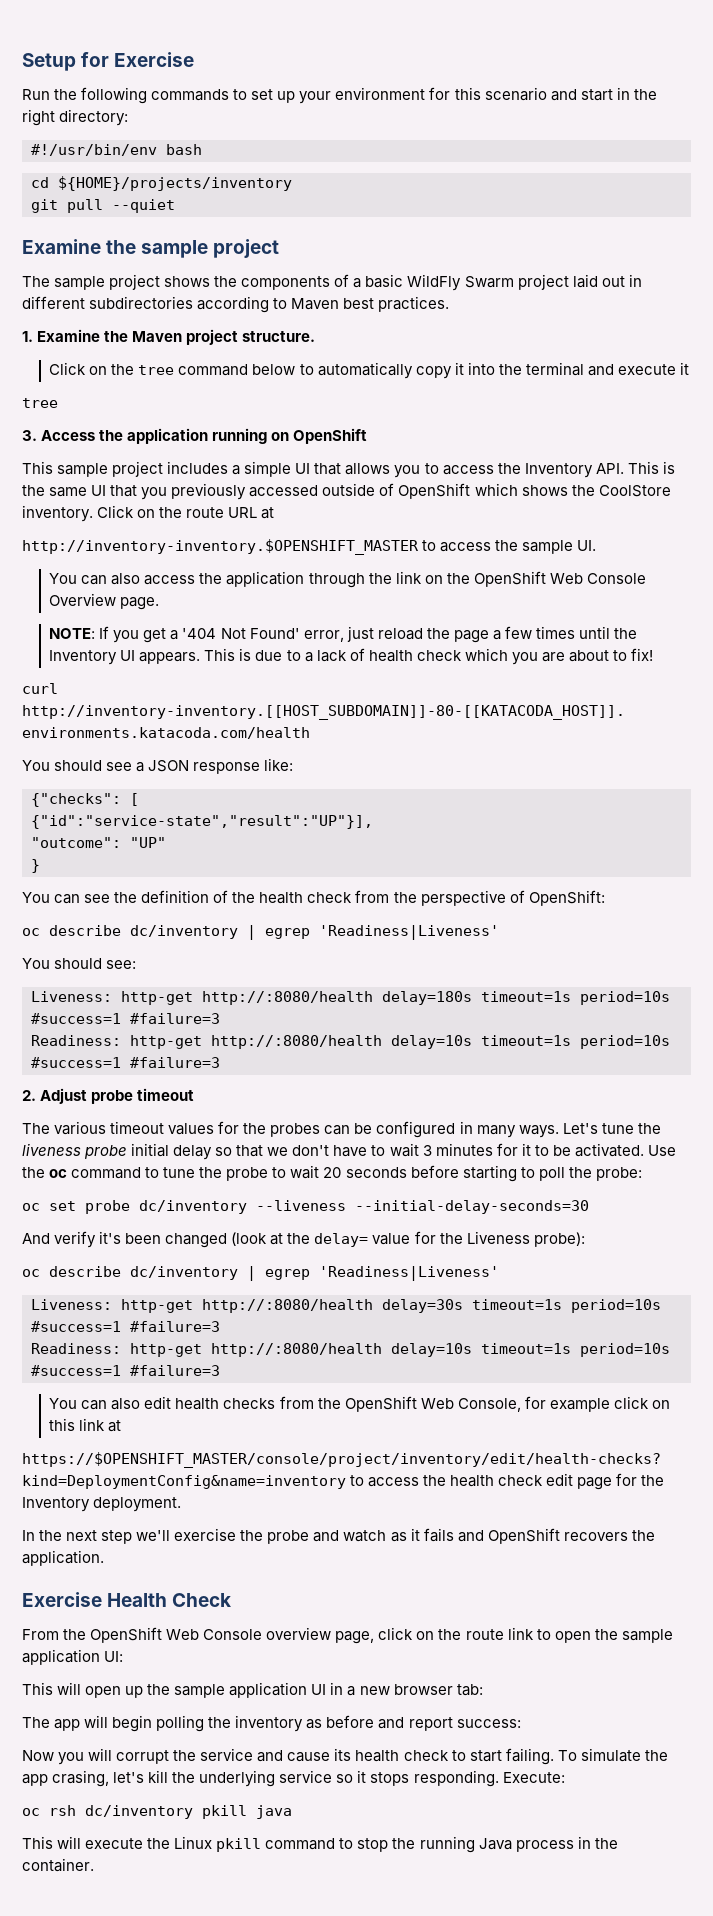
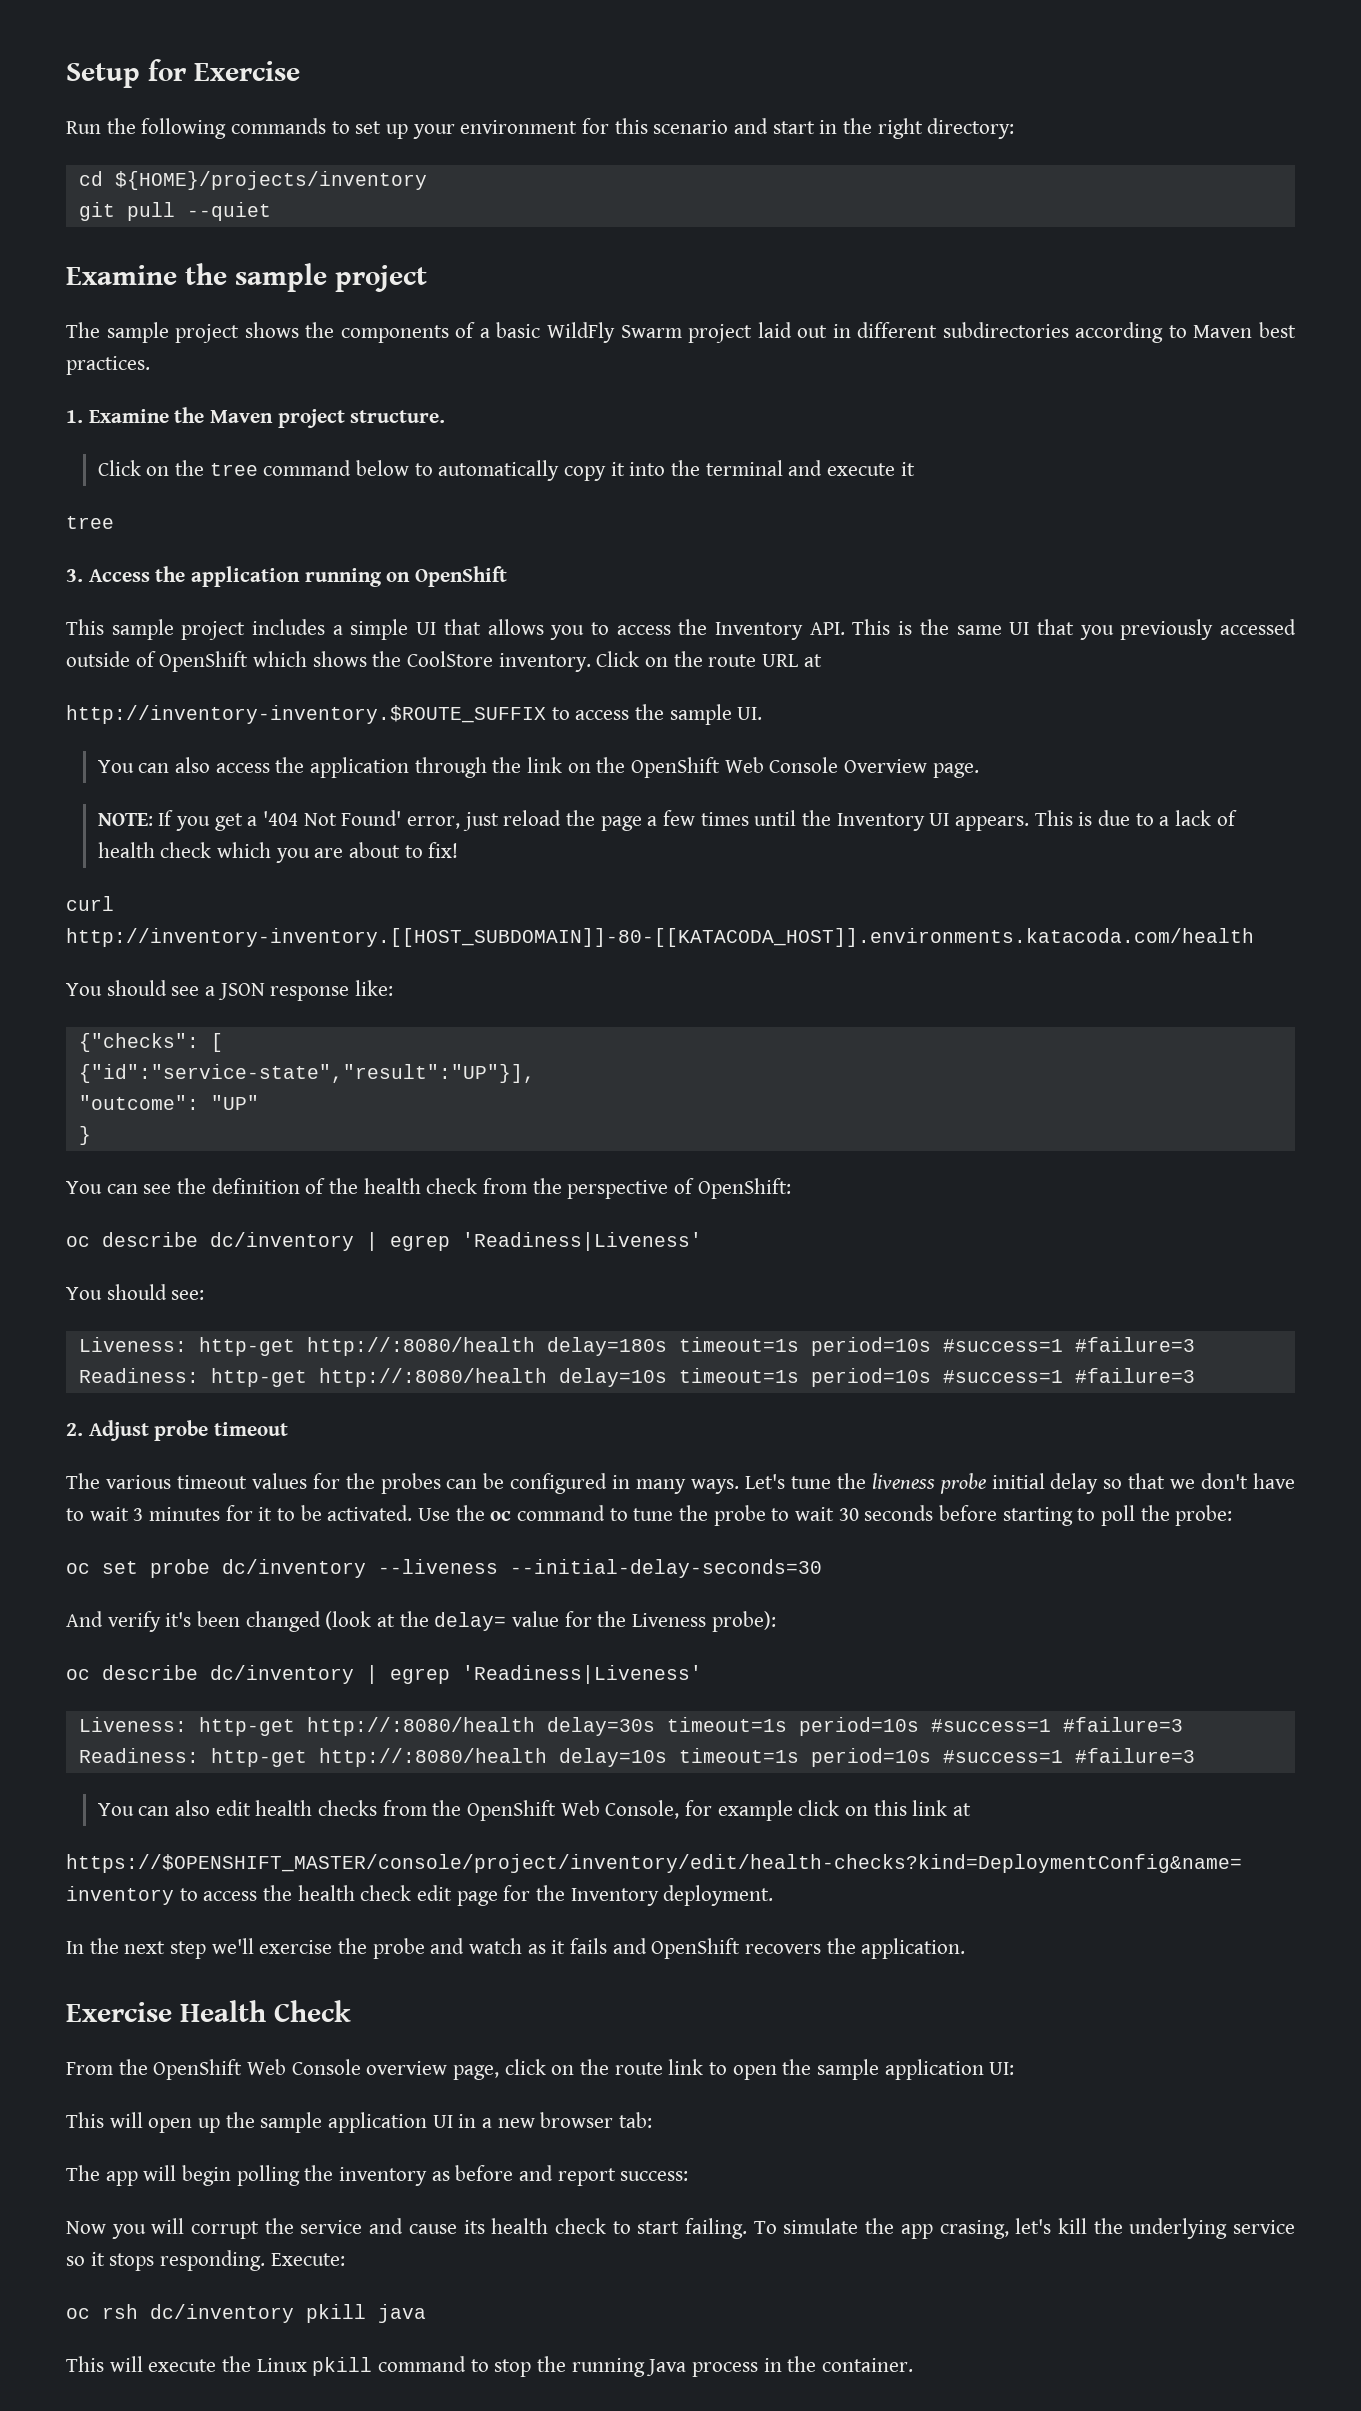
[31,144,202,156] // #!/usr/bin/env bash -> (1015, 128) none
[22,539,419,555] http://inventory-inventory.$OPENSHIFT_MASTER -> [66,705,546,724] http://inventory-inventory.$ROUTE_SUFFIX
[323,1167,342,1178] 20 -> [838,1508,859,1521] 30

